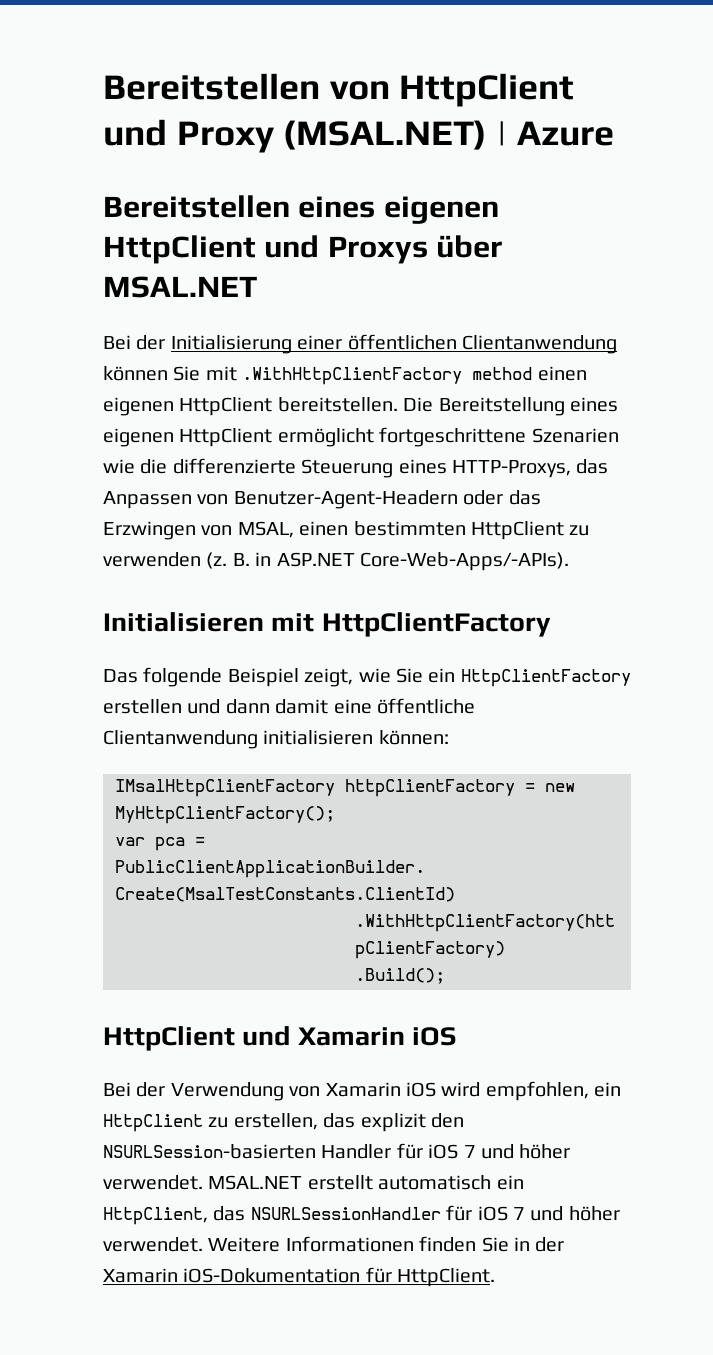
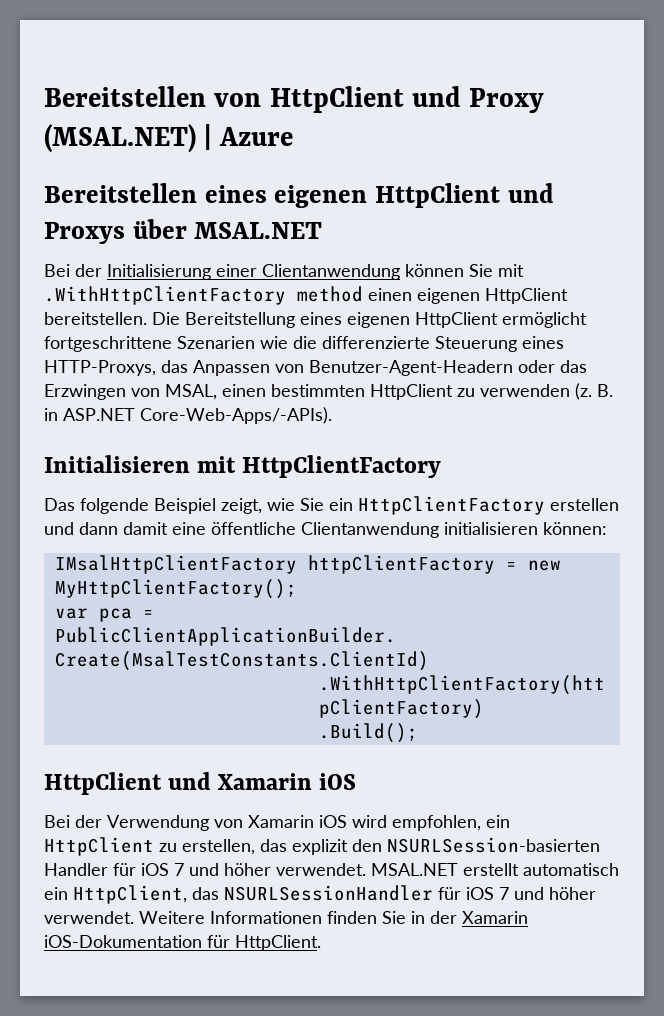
[347,334,457,350] öffentlichen -> (257, 270) none

